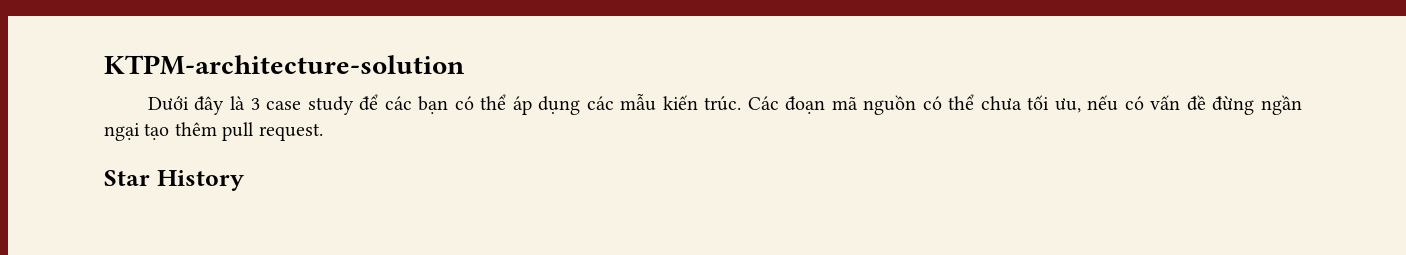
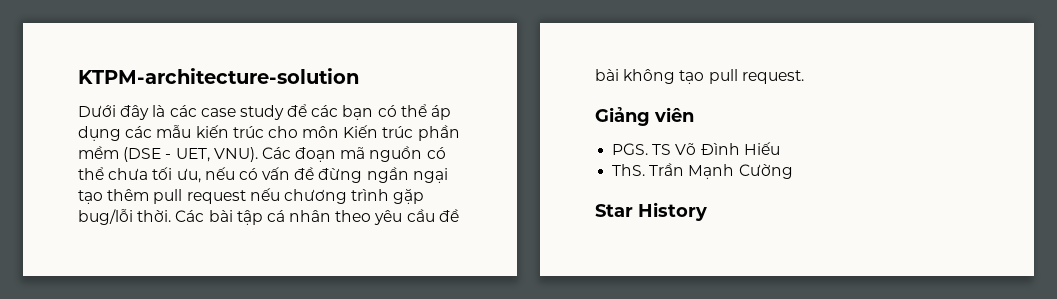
[250,98,260,110] 3 -> [169,105,197,117] các
[704,96,742,111] trúc. -> [232,125,460,141] [78,146,258,162] trúc cho môn Kiến trúc phần mềm (DSE - UET, VNU).
[258,123,323,141] request. -> [186,188,425,204] [78,209,459,225] [595,69,804,84] [595,107,694,126] [612,142,780,155] [612,163,793,179] request nếu chương trình gặp bug/lỗi thời. Các bài tập cá nhân theo yêu cầu đề bài không tạo pull request. // Giảng viên // PGS. TS Võ Đình Hiếu // ThS. Trần Mạnh Cường

